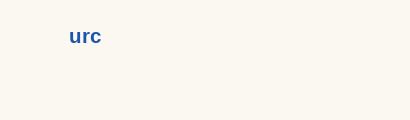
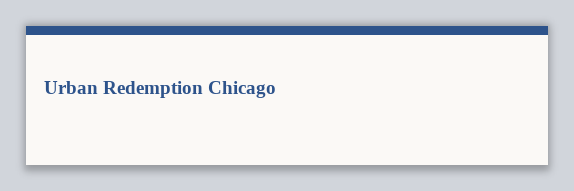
[69,31,101,43] urc -> [44,81,277,98] Urban Redemption Chicago

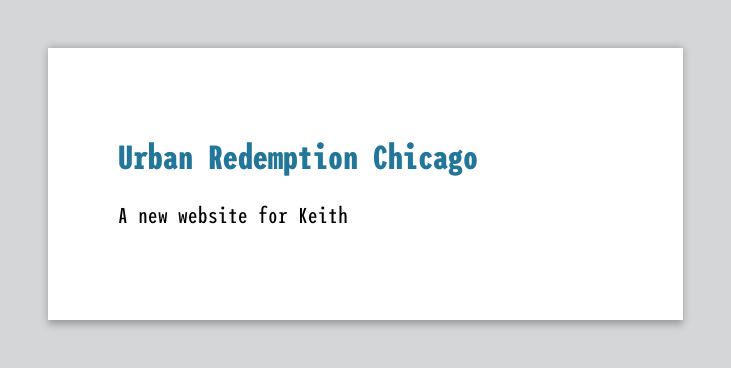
(277, 89) none -> [118,205,348,224] // A new website for Keith

